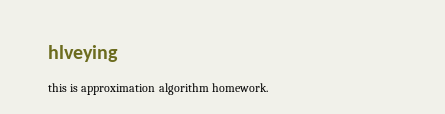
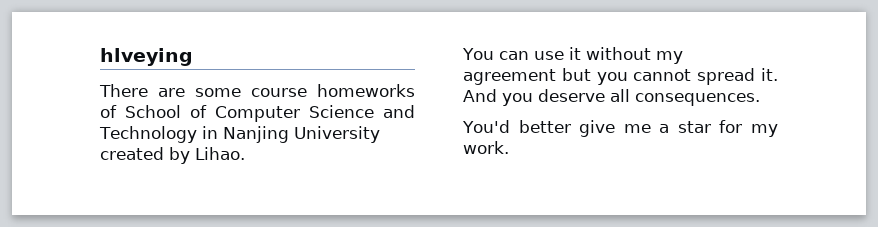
[48,83,268,95] this is approximation algorithm homework. -> [99,84,415,97] [100,105,415,122] [99,126,380,143] [100,147,245,164] [462,47,683,64] [463,68,778,85] [463,89,760,106] [462,120,778,137] [463,141,509,154] There are some course homeworks of School of Computer Science and Technology in Nanjing University created by Lihao. // You can use it without my agreement but you cannot spread it. And you deserve all consequences. // You'd better give me a star for my work.

